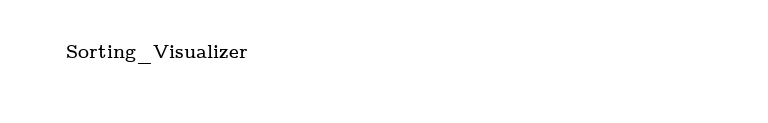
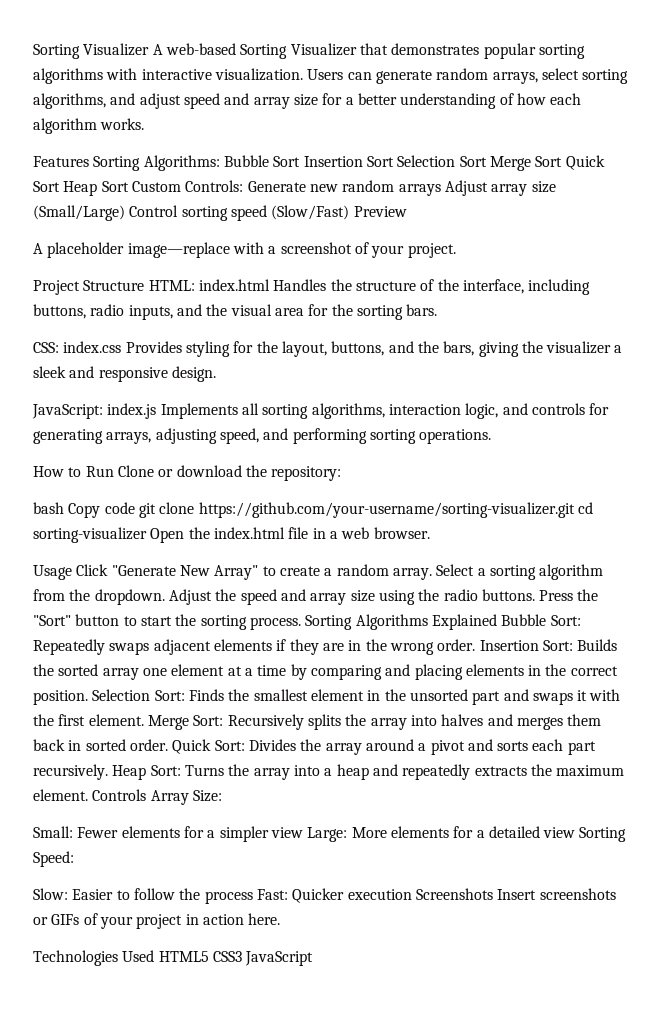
[66,45,248,64] Sorting_Visualizer -> [33,43,585,59] [33,68,629,84] [33,93,582,109] [33,118,145,134] [33,155,605,171] [33,180,556,196] [33,205,407,221] [33,242,456,258] [33,279,591,295] [33,304,438,320] [33,341,623,357] [33,366,216,382] [32,403,610,419] [33,428,492,444] [33,465,342,481] [33,502,593,518] [33,527,430,543] [33,564,604,580] [33,589,599,605] [33,614,581,630] [33,639,618,655] [33,664,618,680] [33,689,621,705] [33,714,602,730] [33,739,596,755] [33,764,625,780] [33,789,222,805] [33,826,627,842] [33,851,74,867] [33,888,616,904] [33,913,281,929] [33,950,314,966] Sorting Visualizer A web-based Sorting Visualizer that demonstrates popular sorting algorithms with interactive visualization. Users can generate random arrays, select sorting algorithms, and adjust speed and array size for a better understanding of how each algorithm works. // Features Sorting Algorithms: Bubble Sort Insertion Sort Selection Sort Merge Sort Quick Sort Heap Sort Custom Controls: Generate new random arrays Adjust array size (Small/Large) Control sorting speed (Slow/Fast) Preview // A placeholder image—replace with a screenshot of your project. // Project Structure HTML: index.html Handles the structure of the interface, including buttons, radio inputs, and the visual area for the sorting bars. // CSS: index.css Provides styling for the layout, buttons, and the bars, giving the visualizer a sleek and responsive design. // JavaScript: index.js Implements all sorting algorithms, interaction logic, and controls for generating arrays, adjusting speed, and performing sorting operations. // How to Run Clone or download the repository: // bash Copy code git clone https://github.com/your-username/sorting-visualizer.git cd sorting-visualizer Open the index.html file in a web browser. // Usage Click "Generate New Array" to create a random array. Select a sorting algorithm from the dropdown. Adjust the speed and array size using the radio buttons. Press the "Sort" button to start the sorting process. Sorting Algorithms Explained Bubble Sort: Repeatedly swaps adjacent elements if they are in the wrong order. Insertion Sort: Builds the sorted array one element at a time by comparing and placing elements in the correct position. Selection Sort: Finds the smallest element in the unsorted part and swaps it with the first element. Merge Sort: Recursively splits the array into halves and merges them back in sorted order. Quick Sort: Divides the array around a pivot and sorts each part recursively. Heap Sort: Turns the array into a heap and repeatedly extracts the maximum element. Controls Array Size: // Small: Fewer elements for a simpler view Large: More elements for a detailed view Sorting Speed: // Slow: Easier to follow the process Fast: Quicker execution Screenshots Insert screenshots or GIFs of your project in action here. // Technologies Used HTML5 CSS3 JavaScript

